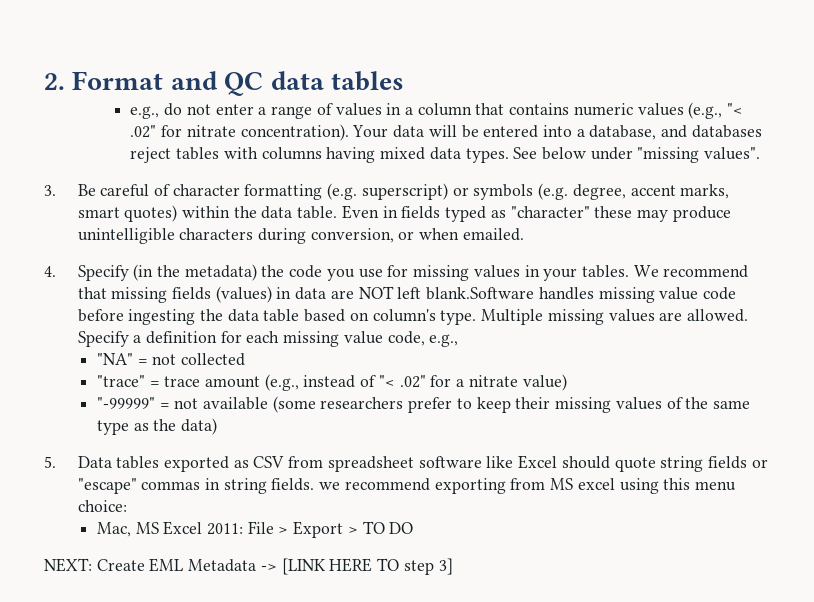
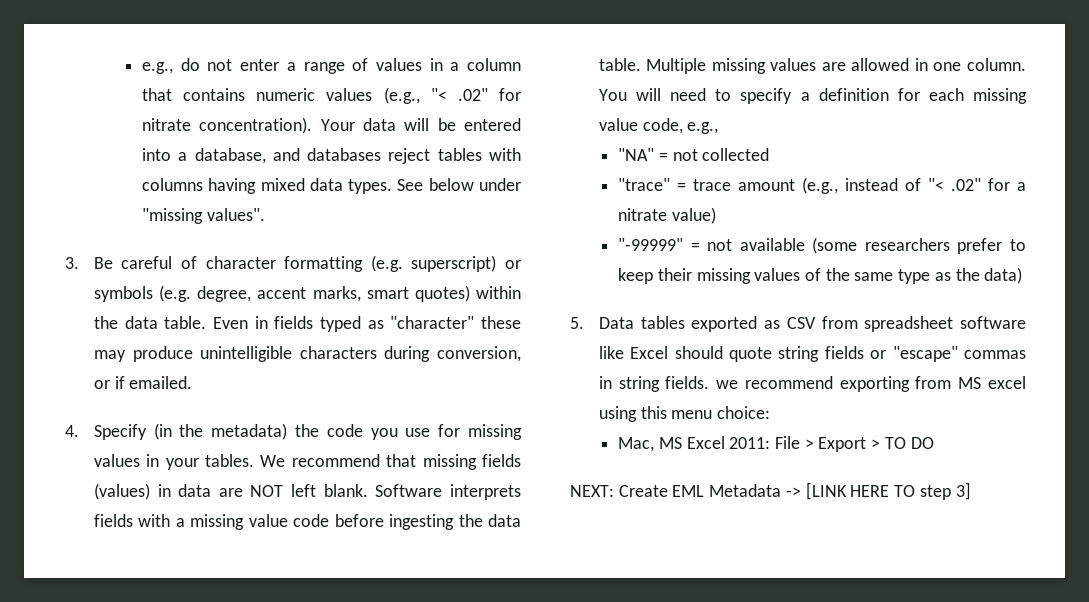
[44,71,405,96] 2. Format and QC data tables // -> (141, 68) none
[419,228,460,240] when -> [114,376,125,389] if
[426,287,594,300] blank.Software handles -> [323,484,521,500] [93,514,185,527] blank. Software interprets fields with a
[263,309,749,325] [77,331,129,347] table based on column's type. Multiple missing values are allowed. Specify -> [598,58,1026,74] [598,88,793,104] table. Multiple missing values are allowed in one column. You will need to specify

